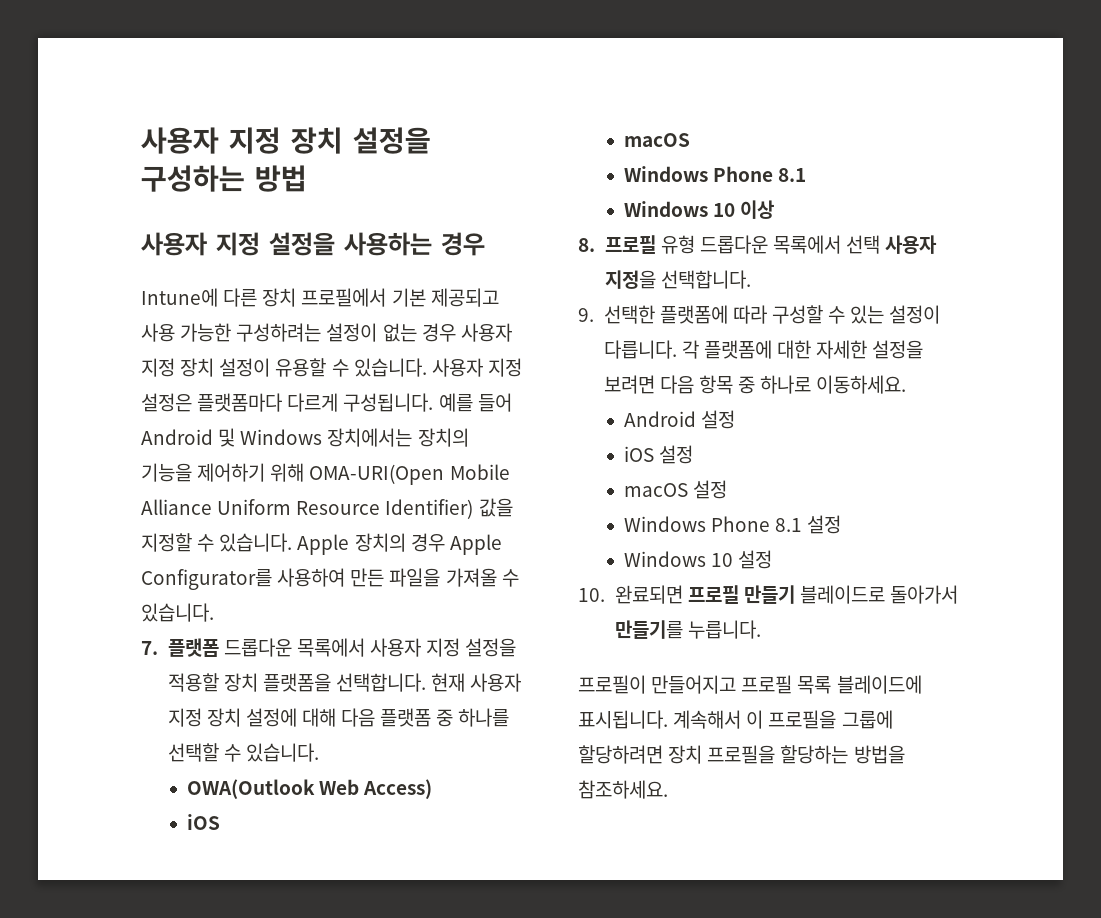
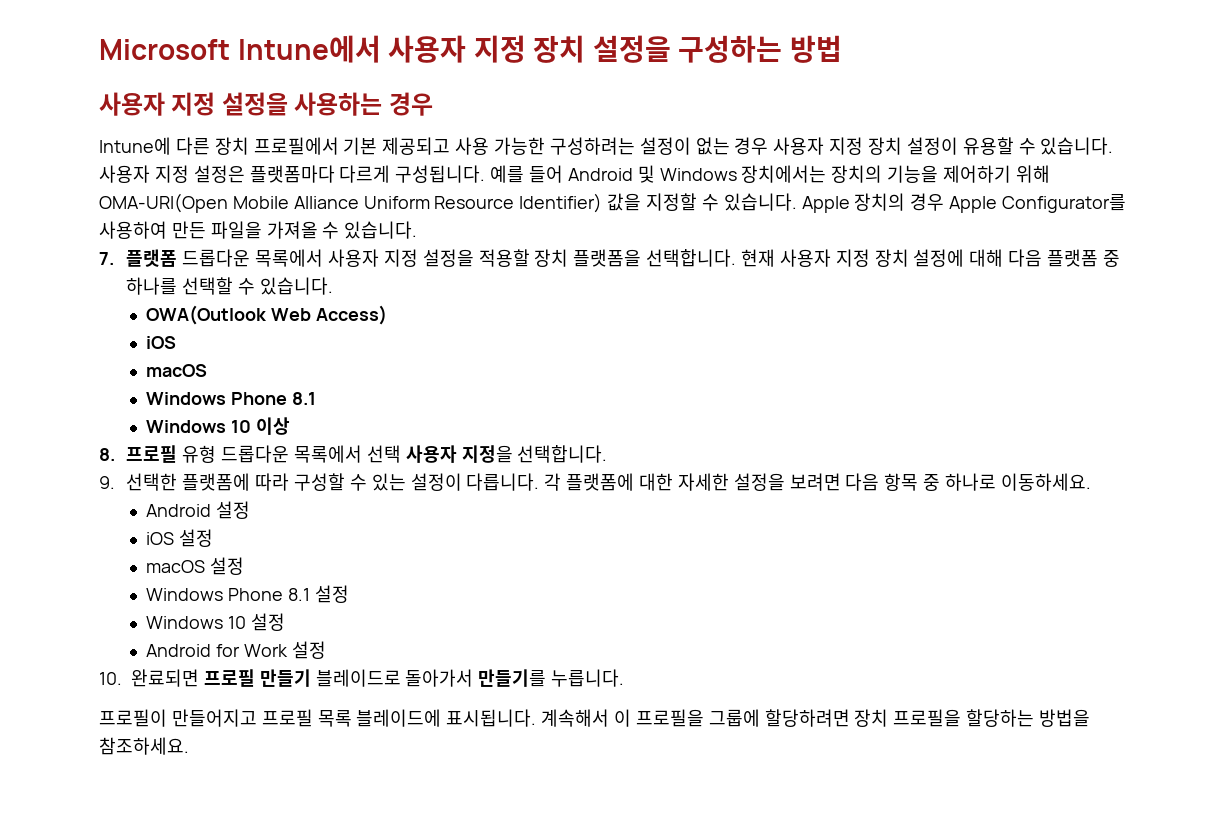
(141, 140) none -> [99,35,381,63] Microsoft Intune에서
(773, 559) none -> [146,641,326,659] // Android for Work 설정

